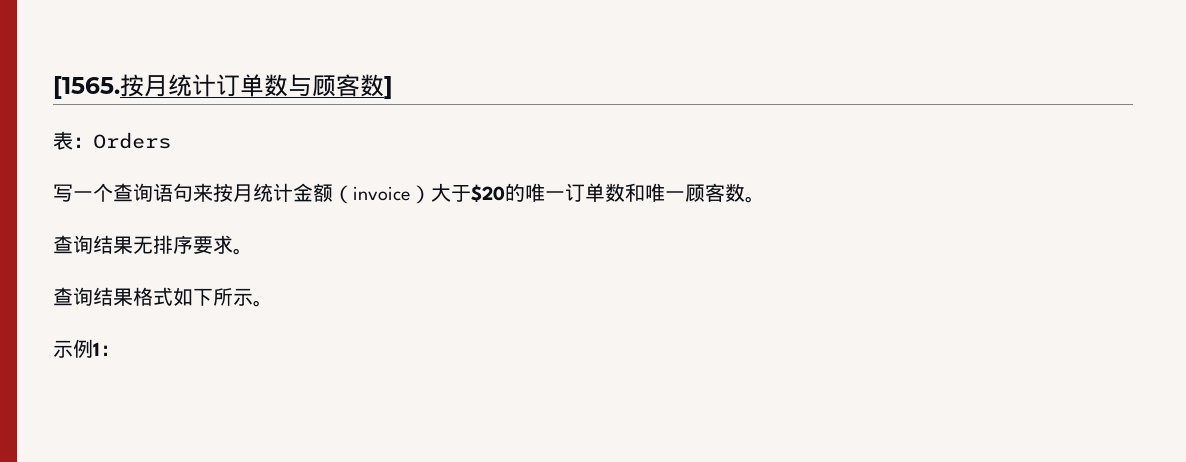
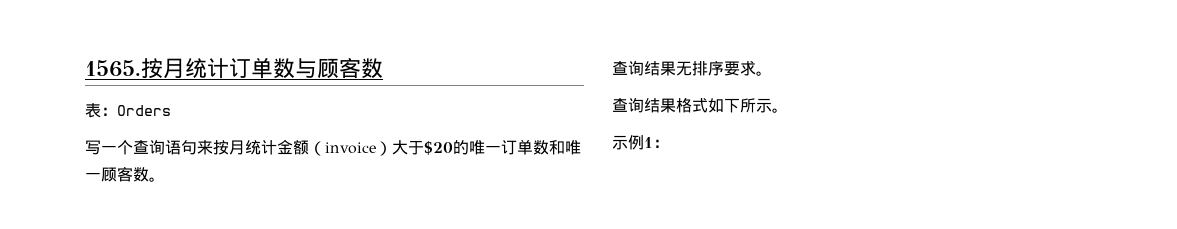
[53,76,120,99] [1565. -> [85,60,141,77] 1565.
[384,76,393,99] ] -> (383, 68) none

